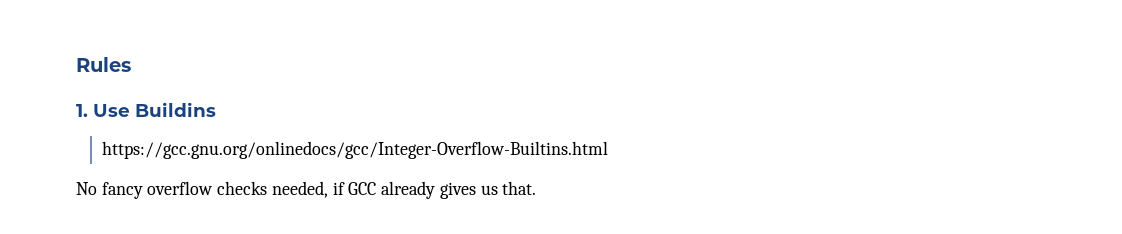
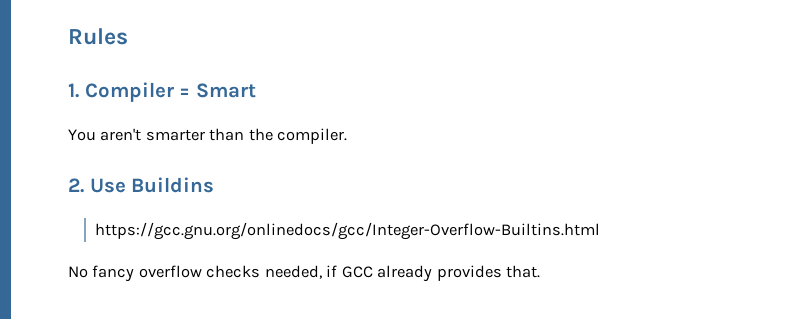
(88, 110) none -> [84,82,256,102] [68,128,348,144] [68,178,84,193] Compiler = Smart // You aren't smarter than the compiler. // 2.
[439,182,498,199] gives us -> [436,265,502,281] provides

